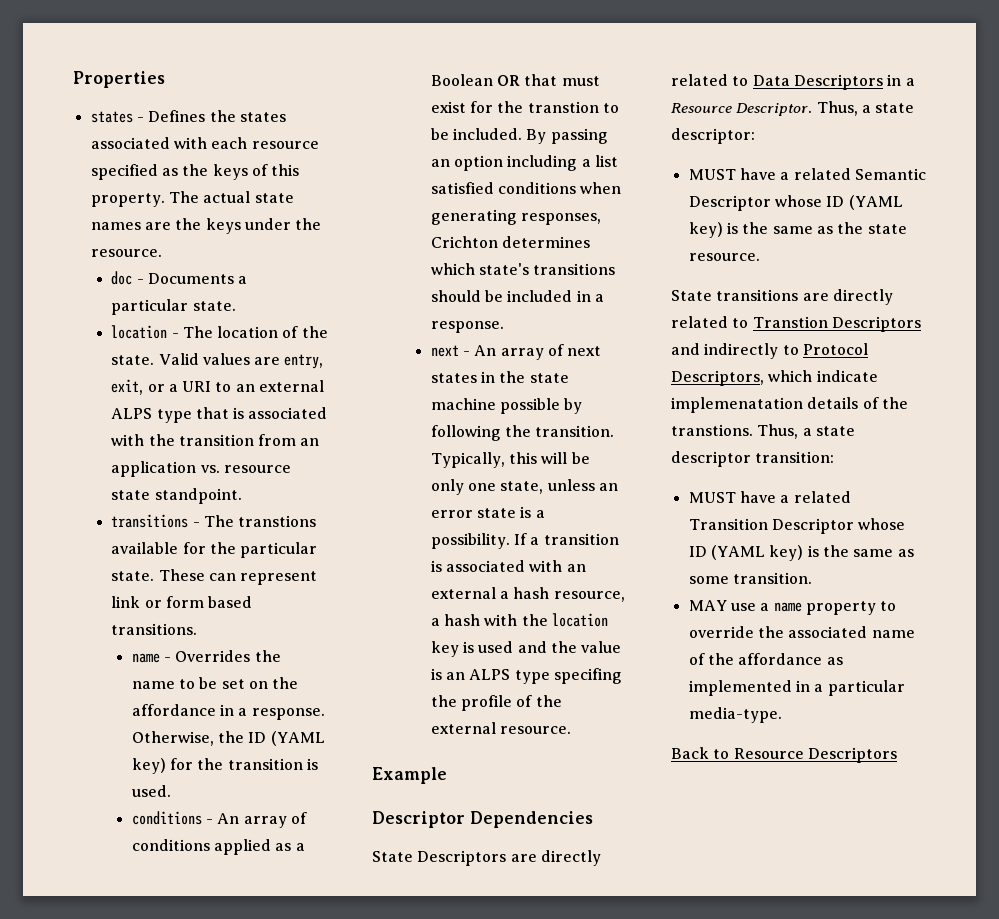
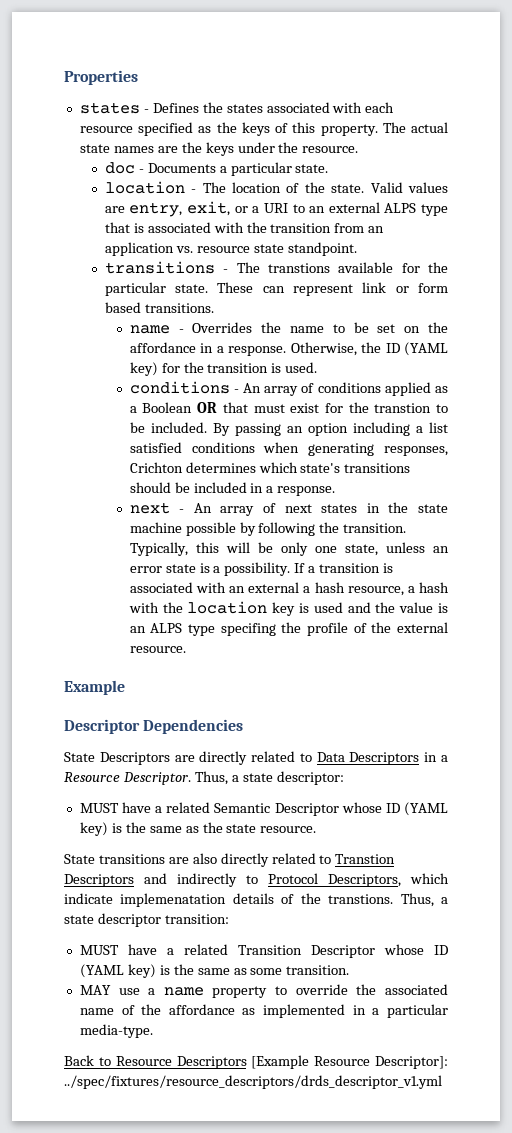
(829, 297) none -> [192,853,217,864] also
(897, 755) none -> [251,1055,448,1069] [64,1075,442,1089] [Example Resource Descriptor]: ../spec/fixtures/resource_descriptors/drds_descriptor_v1.yml

